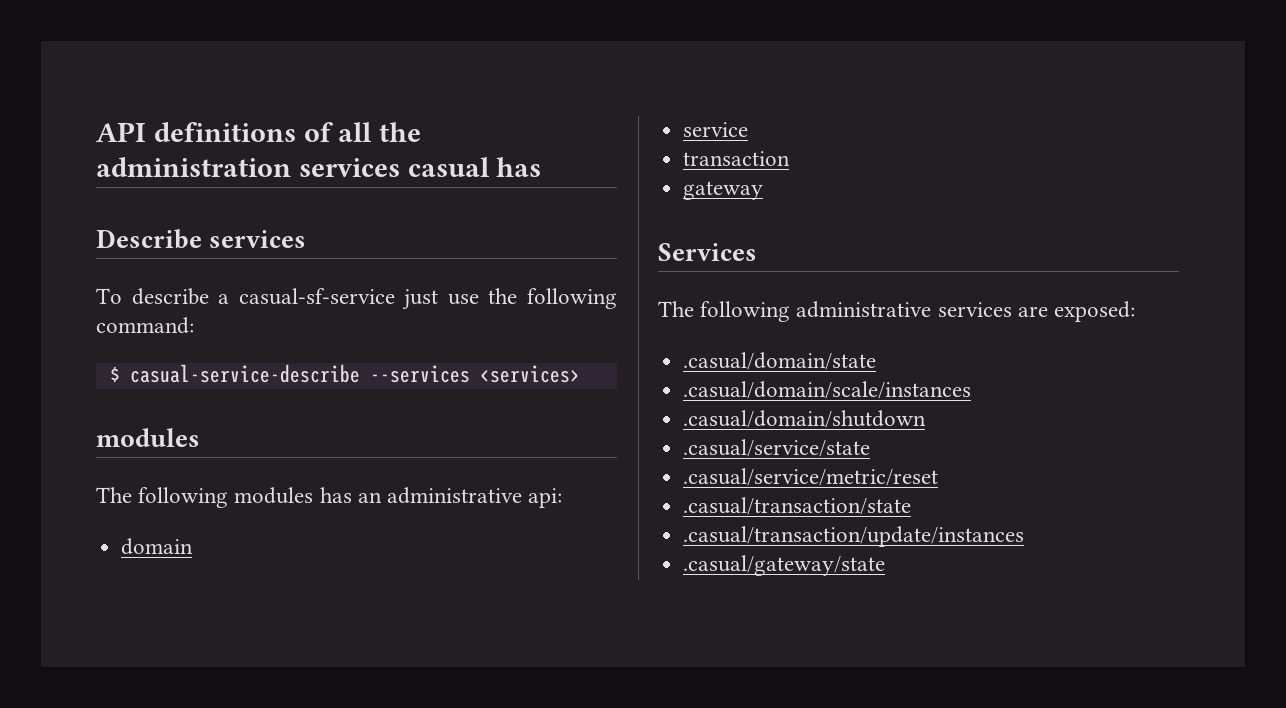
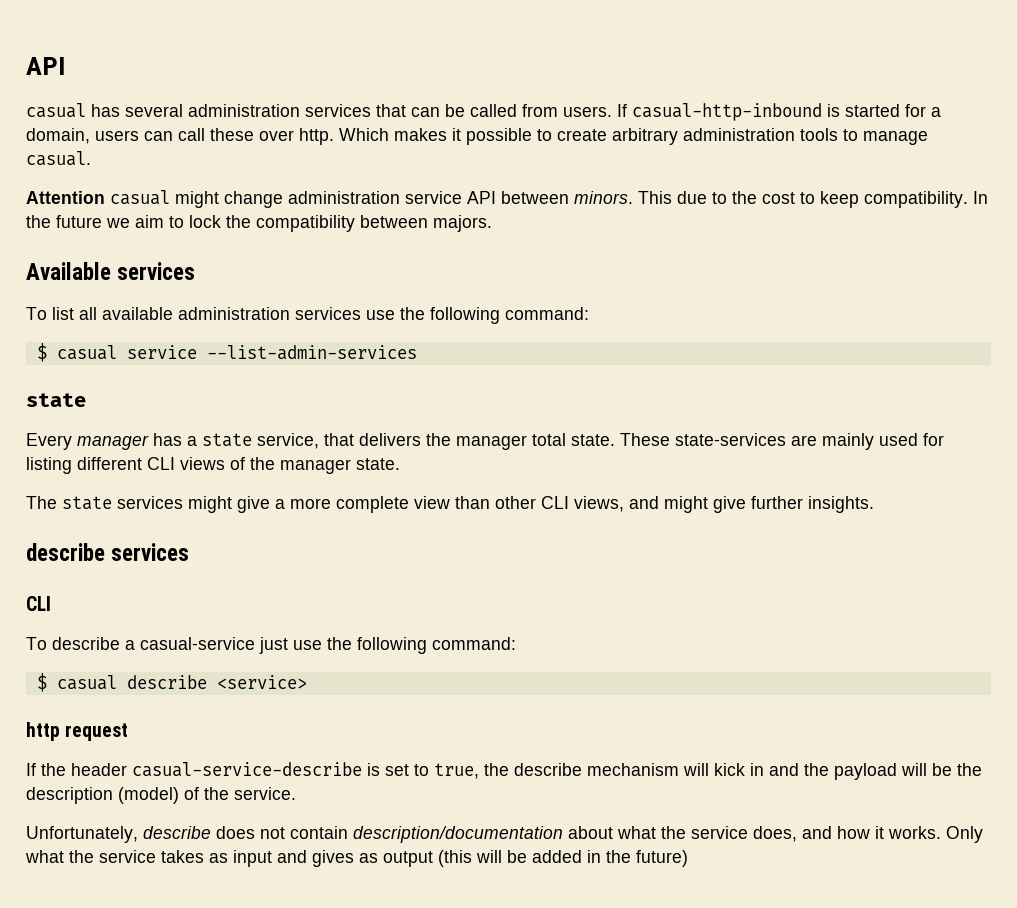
[96,122,422,142] [96,157,542,177] [96,229,307,249] API definitions of all the administration services casual has // Describe services -> [26,57,65,75] [26,103,941,121] [26,128,928,145] [26,151,91,166] [26,190,988,208] [26,215,492,232] [26,262,196,280] [26,307,589,324] [36,343,417,362] [26,393,86,407] [26,433,944,450] [26,457,400,474] [26,496,874,513] [26,543,190,561] [26,596,51,611] API // casual has several administration services that can be called from users. If casual-http-inbound is started for a domain, users can call these over http. Which makes it possible to create arbitrary administration tools to manage casual. // Attention casual might change administration service API between minors. This due to the cost to keep compatibility. In the future we aim to lock the compatibility between majors. // Available services // To list all available administration services use the following command: // $ casual service --list-admin-services // state // Every manager has a state service, that delivers the manager total state. These state-services are mainly used for listing different CLI views of the manager state. // The state services might give a more complete view than other CLI views, and might give further insights. // describe services // CLI
[238,288,395,305] casual-sf-service -> [140,637,255,650] casual-service
[129,364,580,383] [96,428,200,447] [96,487,563,508] [121,538,194,555] [683,122,749,137] [683,151,791,166] [683,181,764,200] [658,243,757,261] [658,301,1136,322] [683,352,877,370] [683,381,972,399] [683,410,927,428] [683,439,871,457] [683,468,939,486] [683,497,912,515] [683,526,1025,547] [683,555,886,576] casual-service-describe --services <services> // modules // The following modules has an administrative api: // domain // service // transaction // gateway // Services // The following administrative services are exposed: // .casual/domain/state // .casual/domain/scale/instances // .casual/domain/shutdown // .casual/service/state // .casual/service/metric/reset // .casual/transaction/state // .casual/transaction/update/instances // .casual/gateway/state -> [56,675,307,690] [26,722,129,741] [26,762,982,780] [26,787,296,804] [26,826,983,843] [25,850,688,867] casual describe <service> // http request // If the header casual-service-describe is set to true, the describe mechanism will kick in and the payload will be the description (model) of the service. // Unfortunately, describe does not contain description/documentation about what the service does, and how it works. Only what the service takes as input and gives as output (this will be added in the future)

